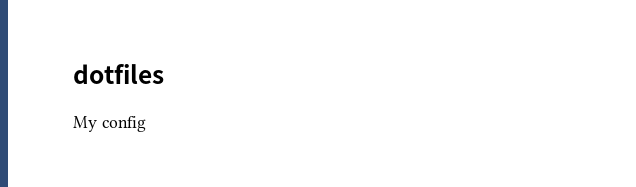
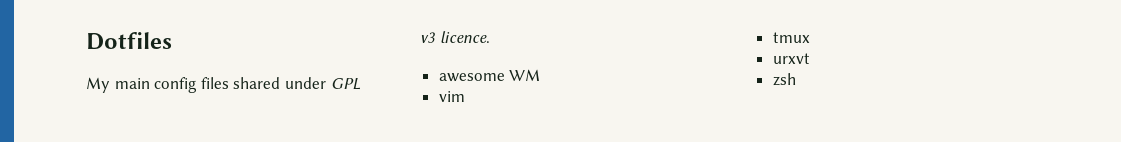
[73,64,164,84] dotfiles -> [86,32,172,50] Dotfiles
[101,116,146,132] config -> [114,77,361,93] [420,31,490,43] [438,69,541,82] [438,91,465,102] [772,32,810,43] [772,53,810,64] [772,73,796,86] main config files shared under GPL v3 licence. // awesome WM // vim // tmux // urxvt // zsh

